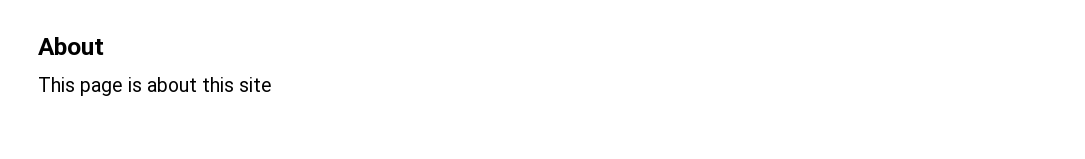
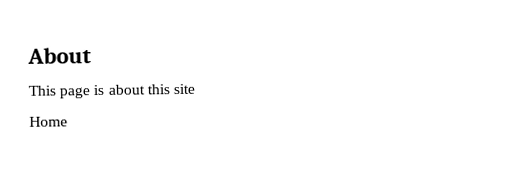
(272, 84) none -> [29,116,68,127] // Home

